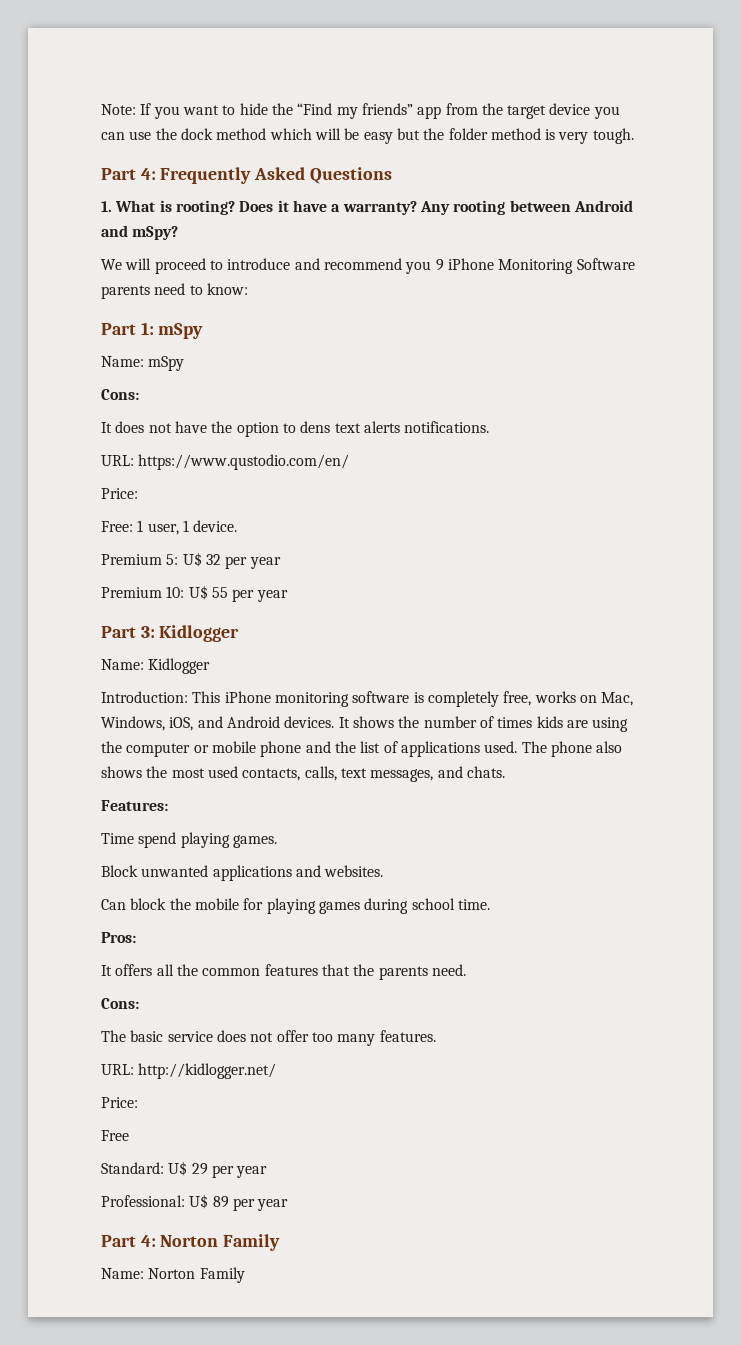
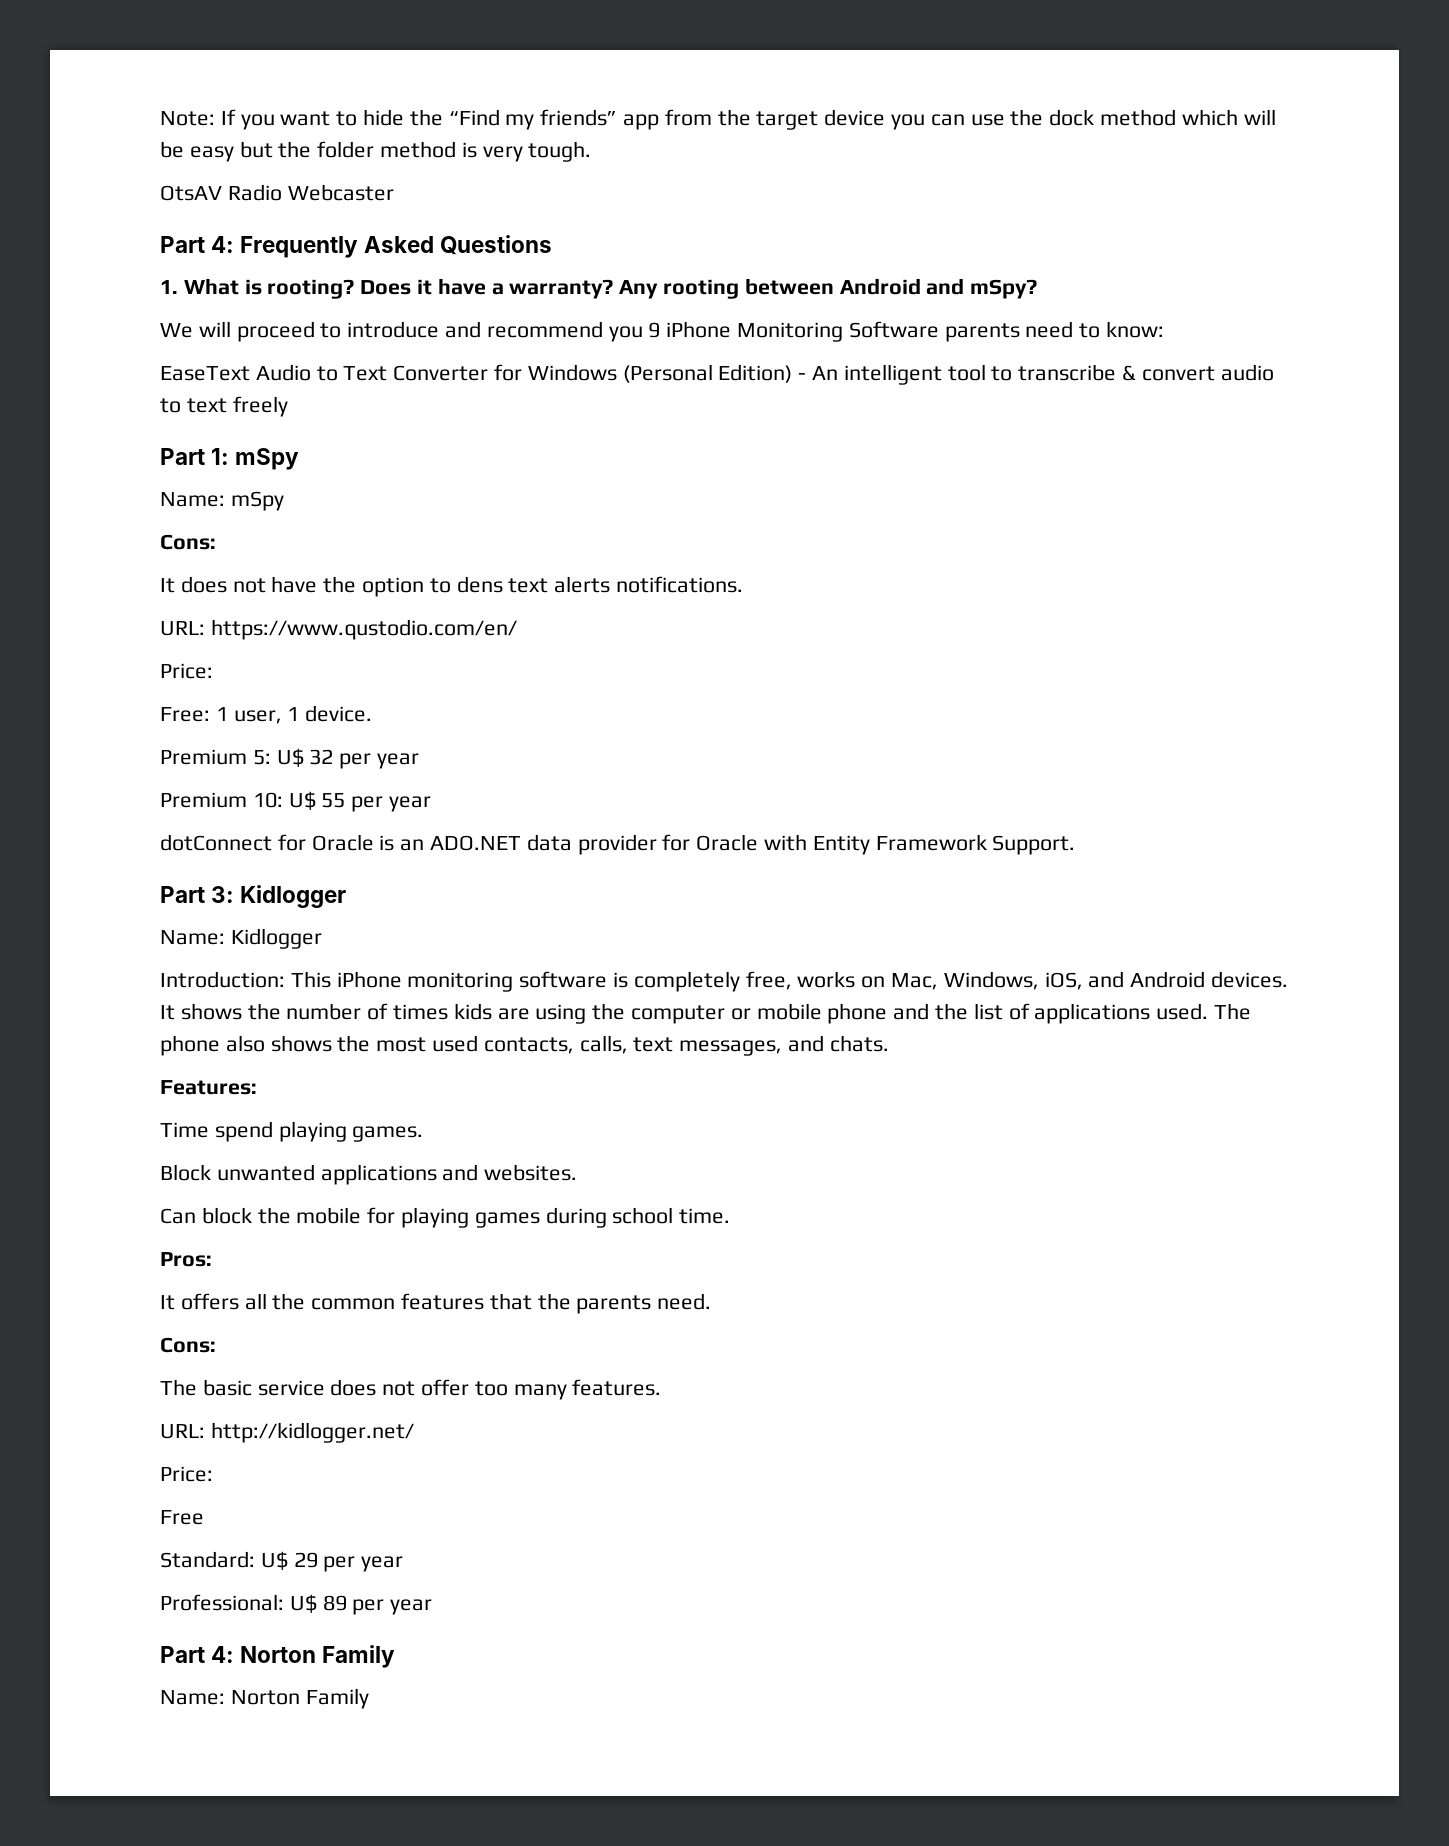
(634, 136) none -> [160,184,394,201] // OtsAV Radio Webcaster
(248, 289) none -> [160,364,1274,385] [160,396,288,417] // EaseText Audio to Text Converter for Windows (Personal Edition) - An intelligent tool to transcribe & convert audio to text freely
(288, 596) none -> [160,834,1076,855] // dotConnect for Oracle is an ADO.NET data provider for Oracle with Entity Framework Support.

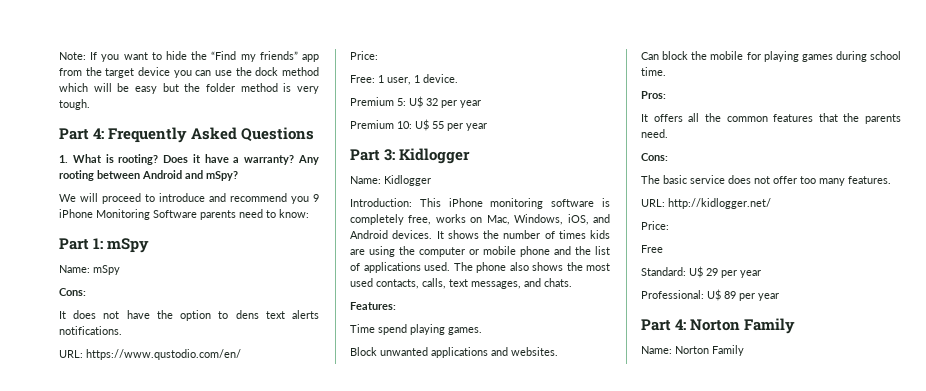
[160,184,394,201] // OtsAV Radio Webcaster -> (90, 104) none
[160,364,1274,385] [160,396,288,417] // EaseText Audio to Text Converter for Windows (Personal Edition) - An intelligent tool to transcribe & convert audio to text freely -> (309, 213) none
[160,834,1076,855] // dotConnect for Oracle is an ADO.NET data provider for Oracle with Entity Framework Support. -> (487, 127) none

